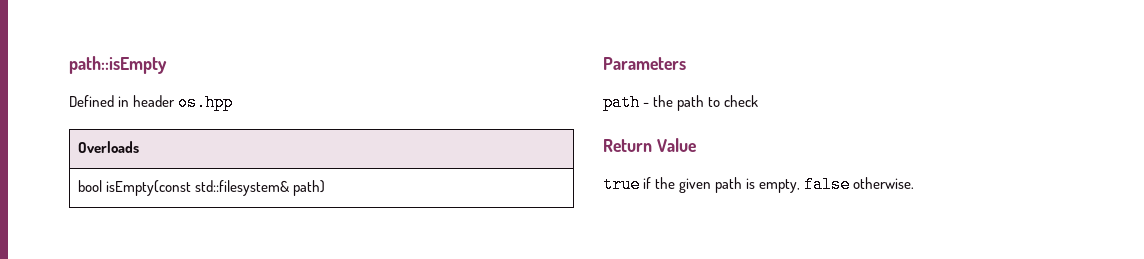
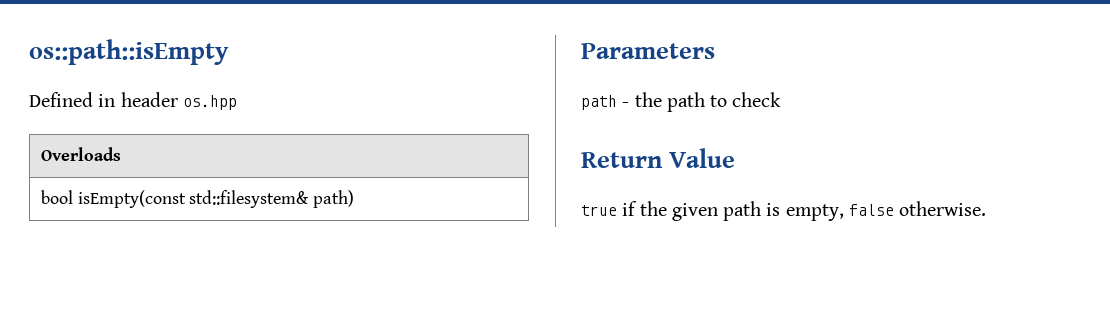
[69,56,167,74] path::isEmpty -> [29,39,229,65] os::path::isEmpty

